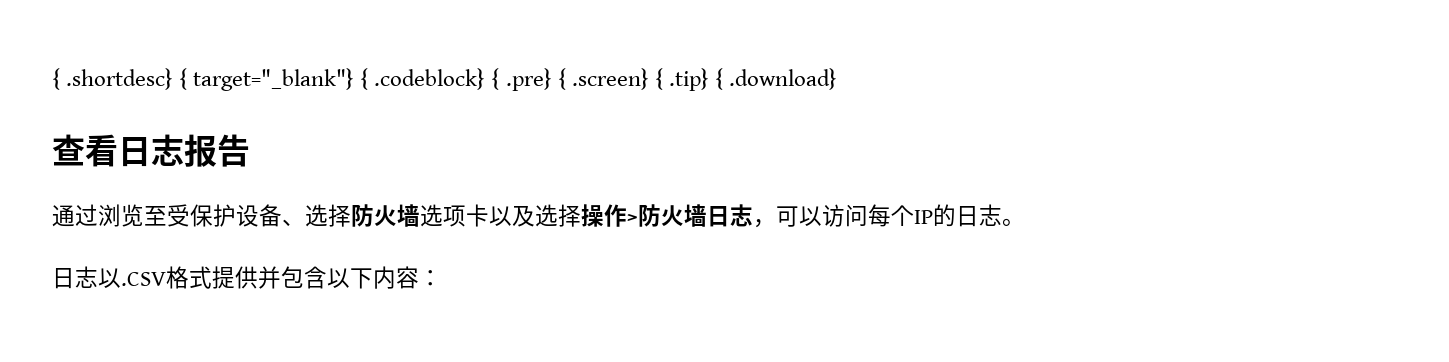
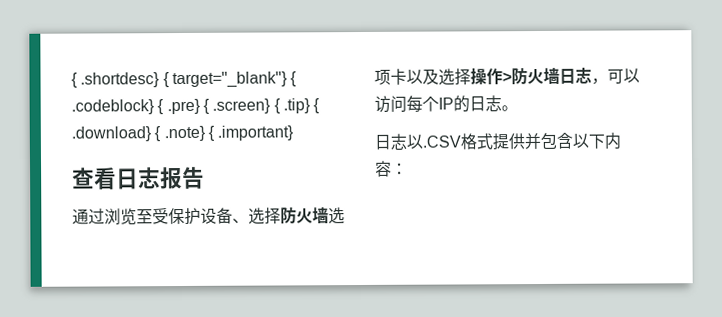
(837, 79) none -> [154,125,295,142] { .note} { .important}

